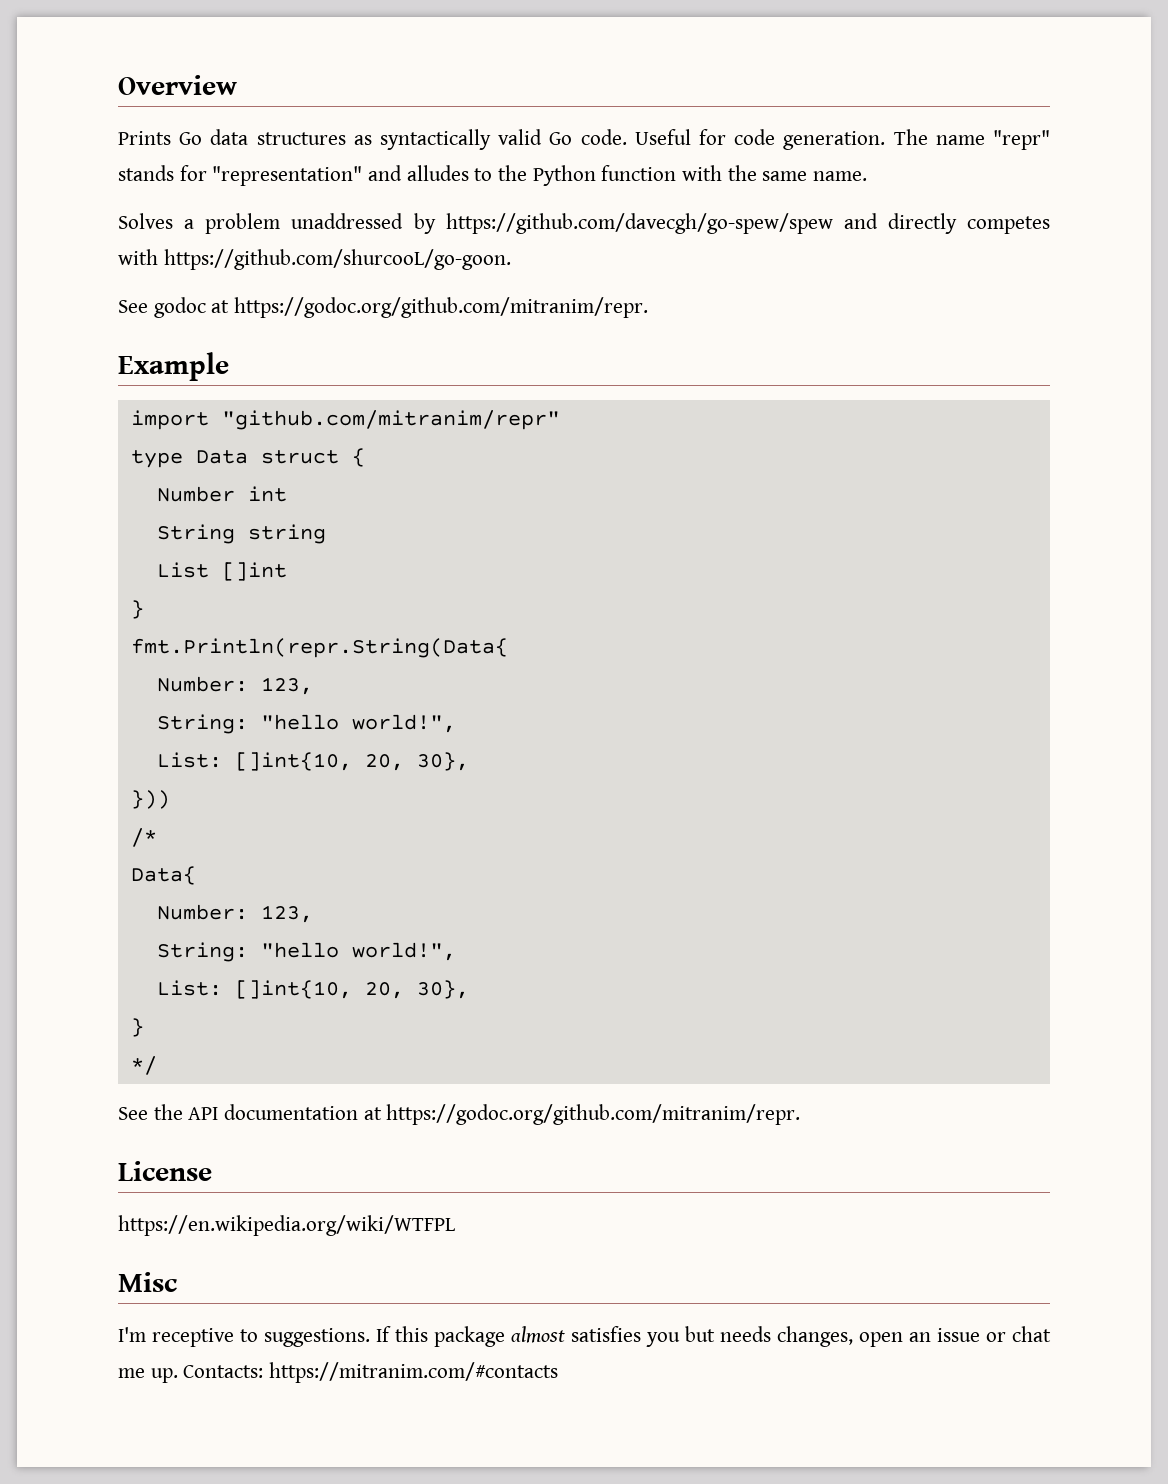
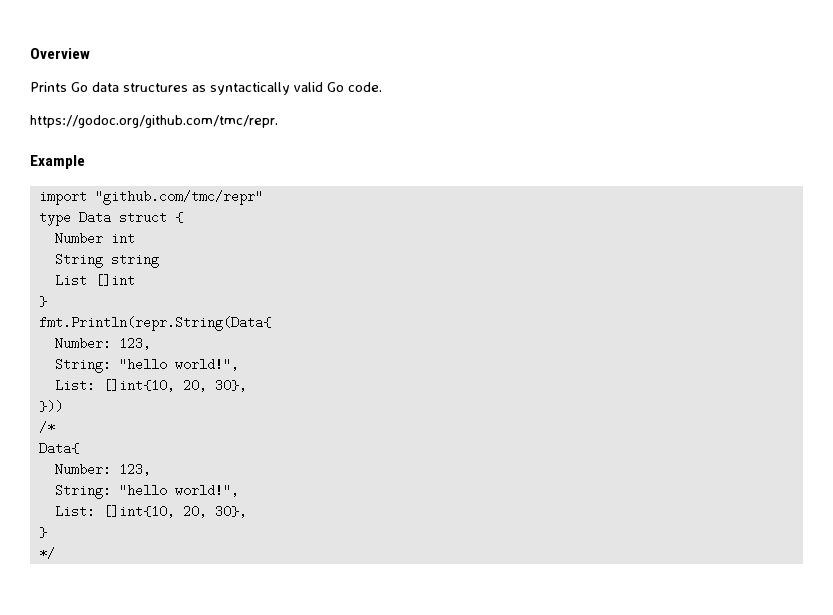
[634,129,1051,150] [118,165,868,186] [118,213,1050,234] [118,249,511,270] [118,297,649,318] Useful for code generation. The name "repr" stands for "representation" and alludes to the Python function with the same name. // Solves a problem unaddressed by https://github.com/davecgh/go-spew/spew and directly competes with https://github.com/shurcooL/go-goon. // See godoc at https://godoc.org/github.com/mitranim/repr. -> [30,115,278,128] // https://godoc.org/github.com/tmc/repr.
[221,410,560,430] "github.com/mitranim/repr" -> [94,190,263,205] "github.com/tmc/repr"
[118,1104,801,1125] [118,1161,212,1181] [118,1215,455,1236] [118,1272,177,1292] [118,1326,1051,1347] [118,1362,559,1383] // See the API documentation at https://godoc.org/github.com/mitranim/repr. // License // https://en.wikipedia.org/wiki/WTFPL // Misc // I'm receptive to suggestions. If this package almost satisfies you but needs changes, open an issue or chat me up. Contacts: https://mitranim.com/#contacts -> (55, 553) none

